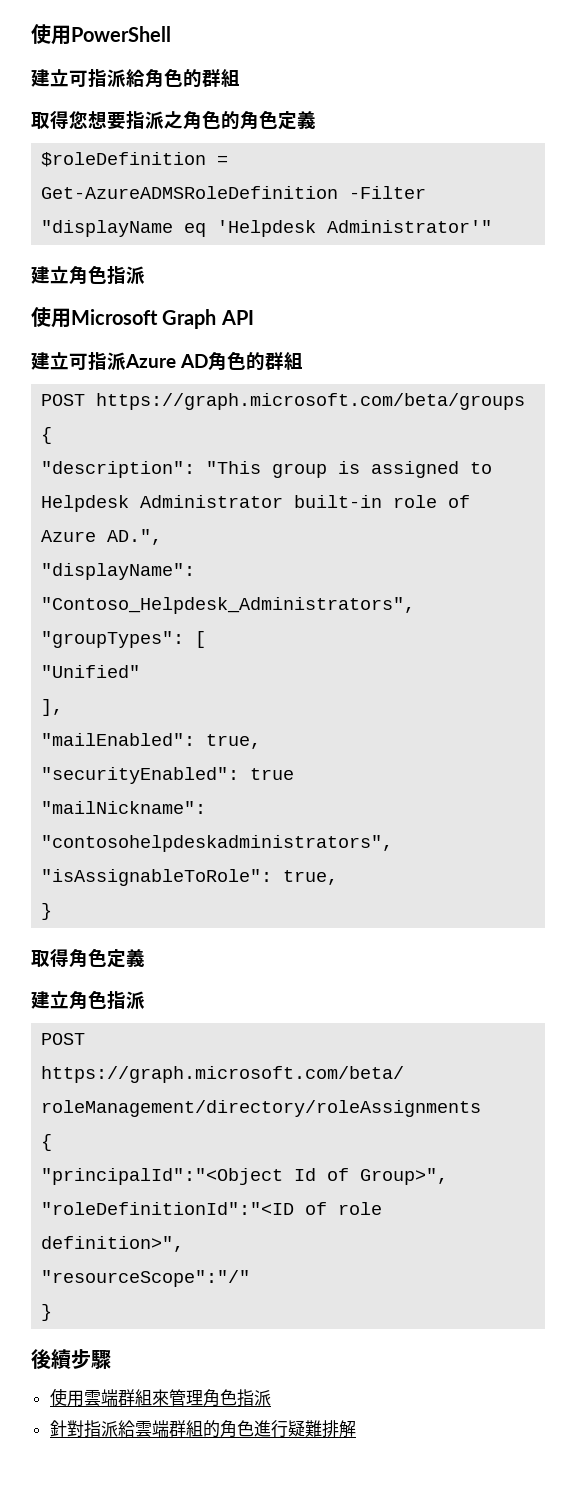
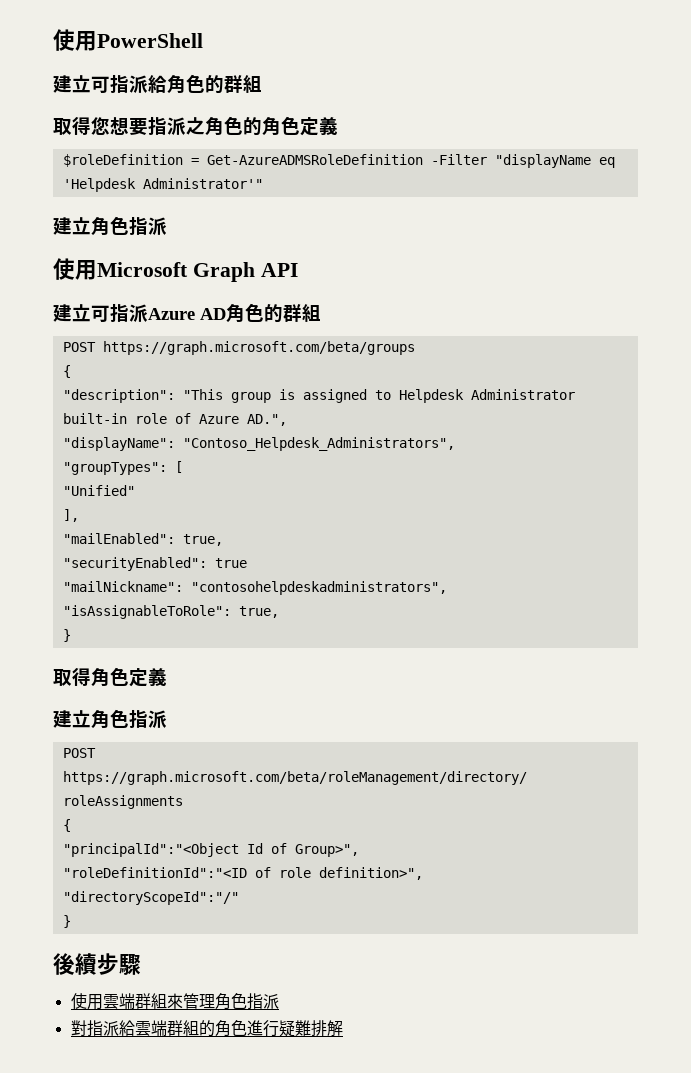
[41,1270,251,1287] "resourceScope":"/" -> [62,891,239,905] "directoryScopeId":"/"
[49,1420,67,1437] 針 -> (279, 1001) none

